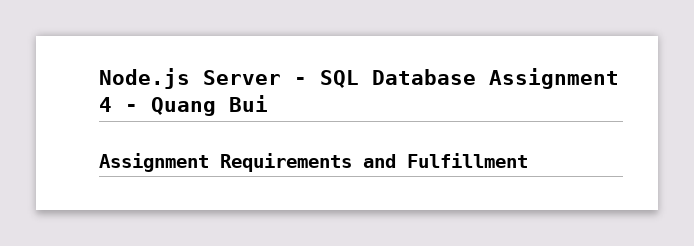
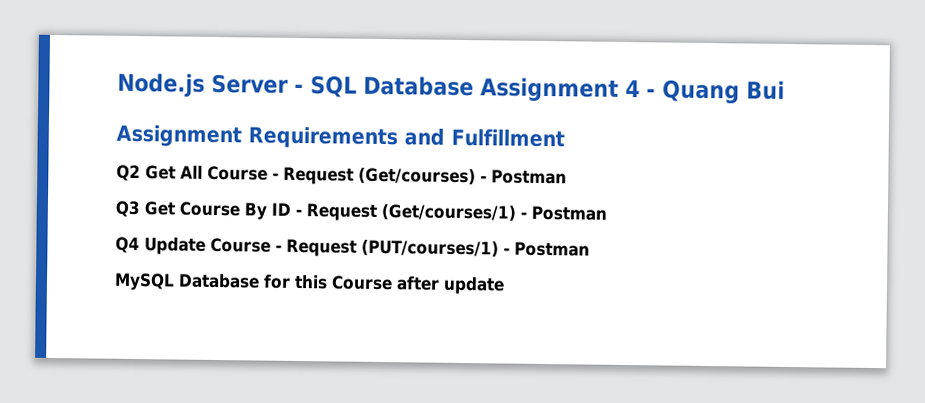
(528, 160) none -> [116,164,567,186] [115,200,607,222] [115,236,590,258] [114,272,505,295] // Q2 Get All Course - Request (Get/courses) - Postman // Q3 Get Course By ID - Request (Get/courses/1) - Postman // Q4 Update Course - Request (PUT/courses/1) - Postman // MySQL Database for this Course after update

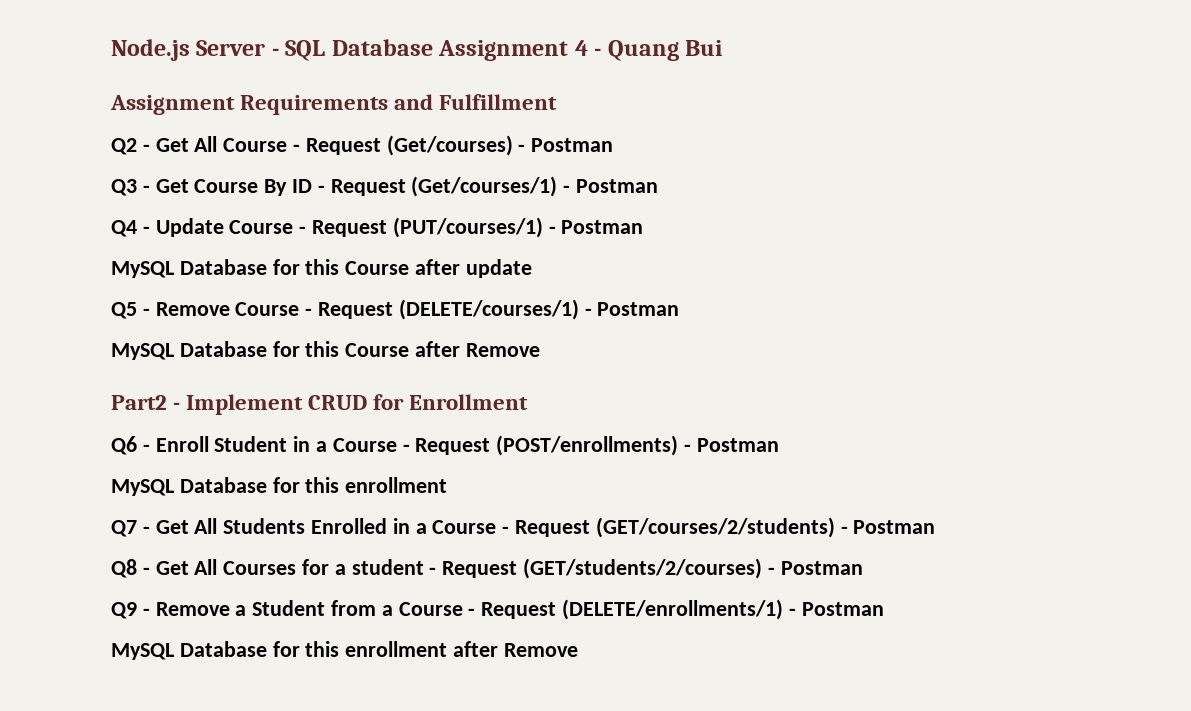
(141, 173) none -> [142,144,150,152] -
(140, 209) none -> [142,185,150,193] -
(140, 245) none -> [142,226,150,234] -
(505, 285) none -> [111,299,680,320] [111,341,540,360] [111,394,529,415] [111,435,779,456] [111,477,448,496] [111,517,936,538] [111,558,863,579] [111,599,884,620] [111,641,578,660] // Q5 - Remove Course - Request (DELETE/courses/1) - Postman // MySQL Database for this Course after Remove // Part2 - Implement CRUD for Enrollment // Q6 - Enroll Student in a Course - Request (POST/enrollments) - Postman // MySQL Database for this enrollment // Q7 - Get All Students Enrolled in a Course - Request (GET/courses/2/students) - Postman // Q8 - Get All Courses for a student - Request (GET/students/2/courses) - Postman // Q9 - Remove a Student from a Course - Request (DELETE/enrollments/1) - Postman // MySQL Database for this enrollment after Remove

